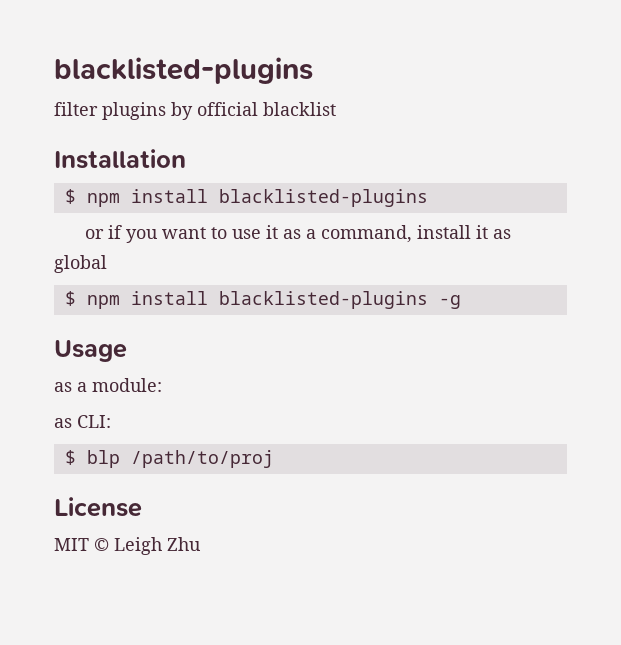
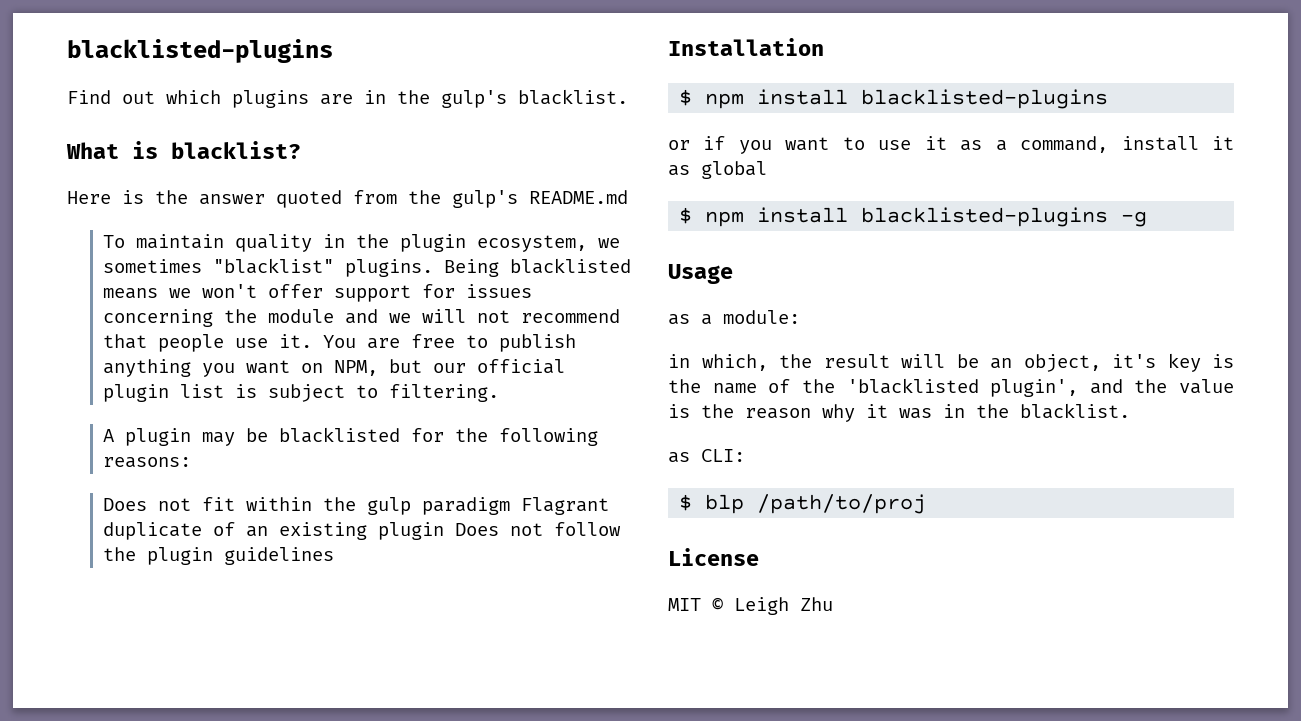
[54,57,313,84] [54,102,336,120] blacklisted-plugins // filter plugins by official blacklist -> [67,39,333,63] [67,89,628,108] [66,141,301,159] [67,190,628,208] [102,234,620,252] [102,258,631,277] [102,284,532,302] [102,309,620,327] [102,334,576,352] [102,359,565,377] [102,384,499,402] [102,427,598,446] [102,457,191,468] [102,497,609,515] [102,522,621,540] [102,547,334,565] blacklisted-plugins // Find out which plugins are in the gulp's blacklist. // What is blacklist? // Here is the answer quoted from the gulp's README.md // To maintain quality in the plugin ecosystem, we sometimes "blacklist" plugins. Being blacklisted means we won't offer support for issues concerning the module and we will not recommend that people use it. You are free to publish anything you want on NPM, but our official plugin list is subject to filtering. // A plugin may be blacklisted for the following reasons: // Does not fit within the gulp paradigm Flagrant duplicate of an existing plugin Does not follow the plugin guidelines
(162, 385) none -> [668,353,1234,372] [668,378,1234,397] [668,403,1130,422] // in which, the result will be an object, it's key is the name of the 'blacklisted plugin', and the value is the reason why it was in the blacklist.

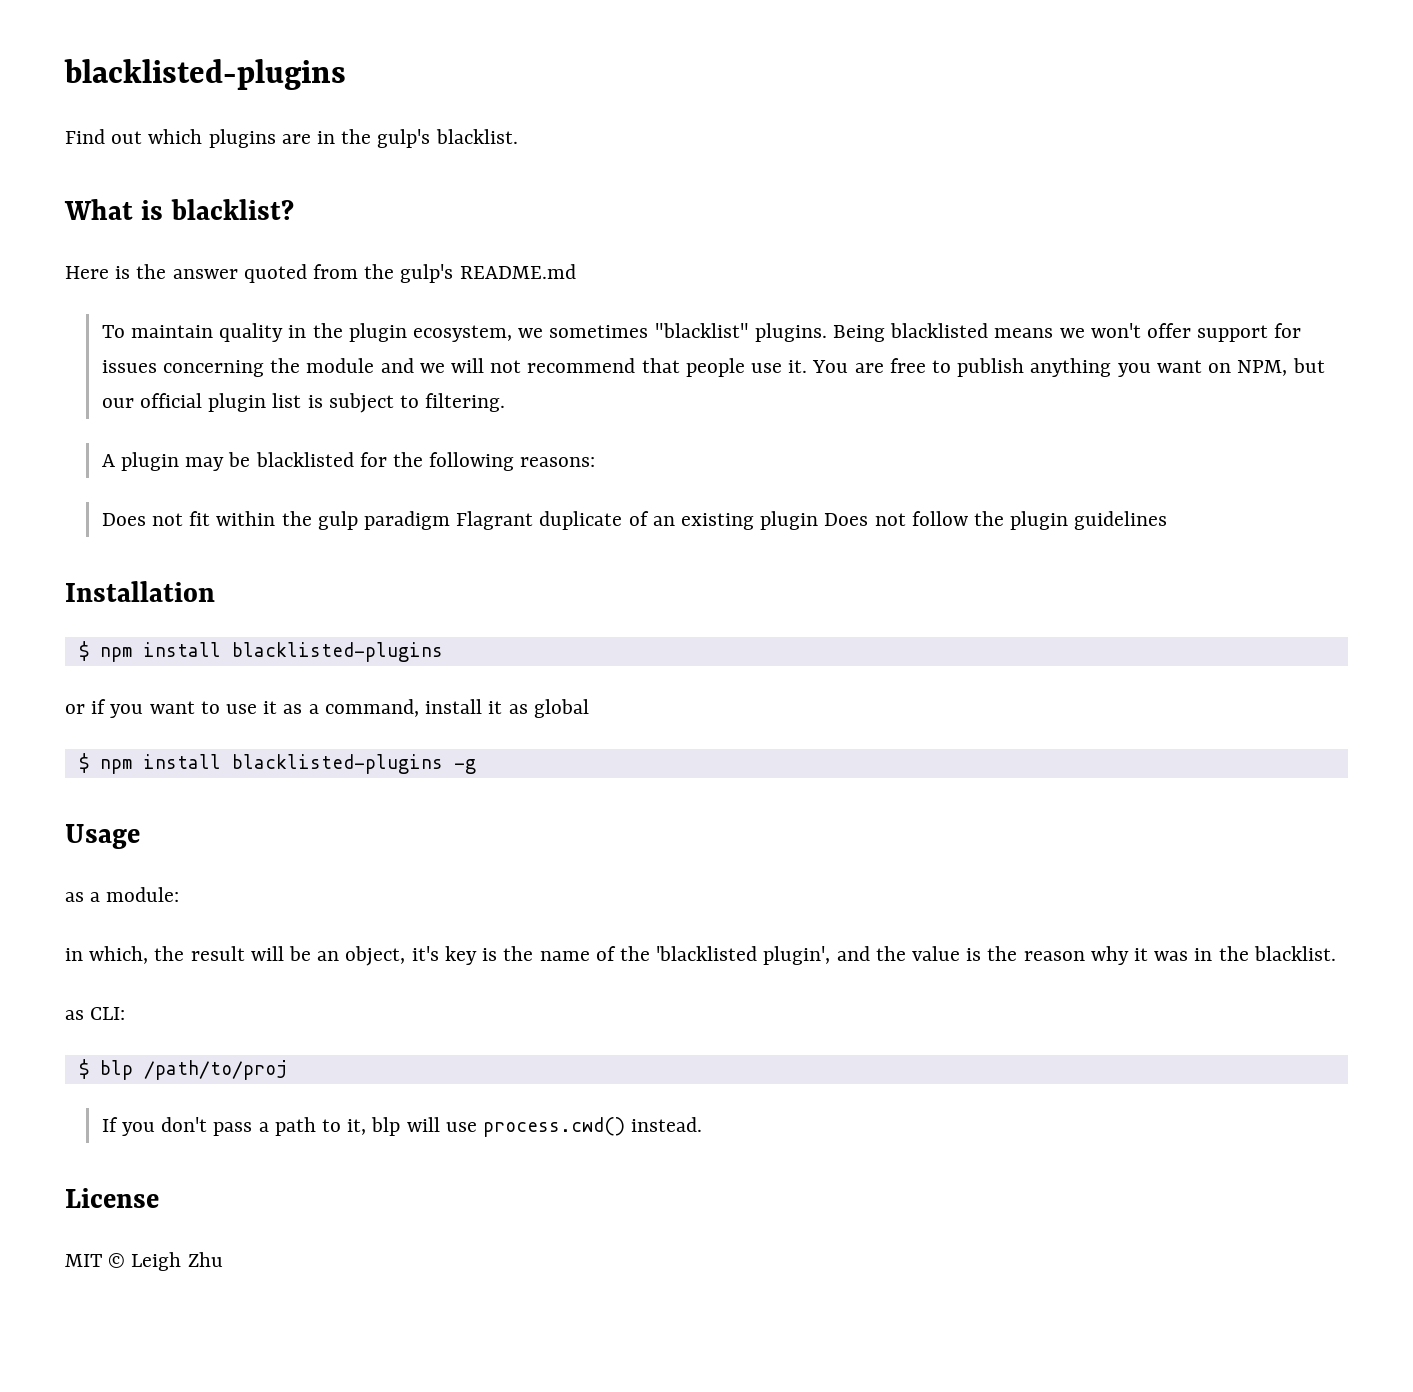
(927, 504) none -> [101,1117,703,1137] // If you don't pass a path to it, blp will use process.cwd() instead.

